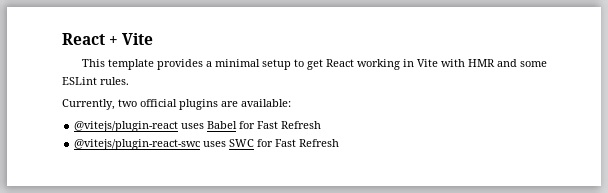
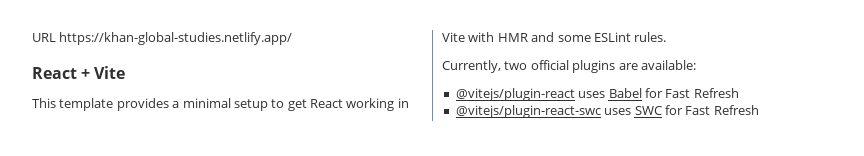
(62, 39) none -> [32,32,293,45] URL https://khan-global-studies.netlify.app/ //

